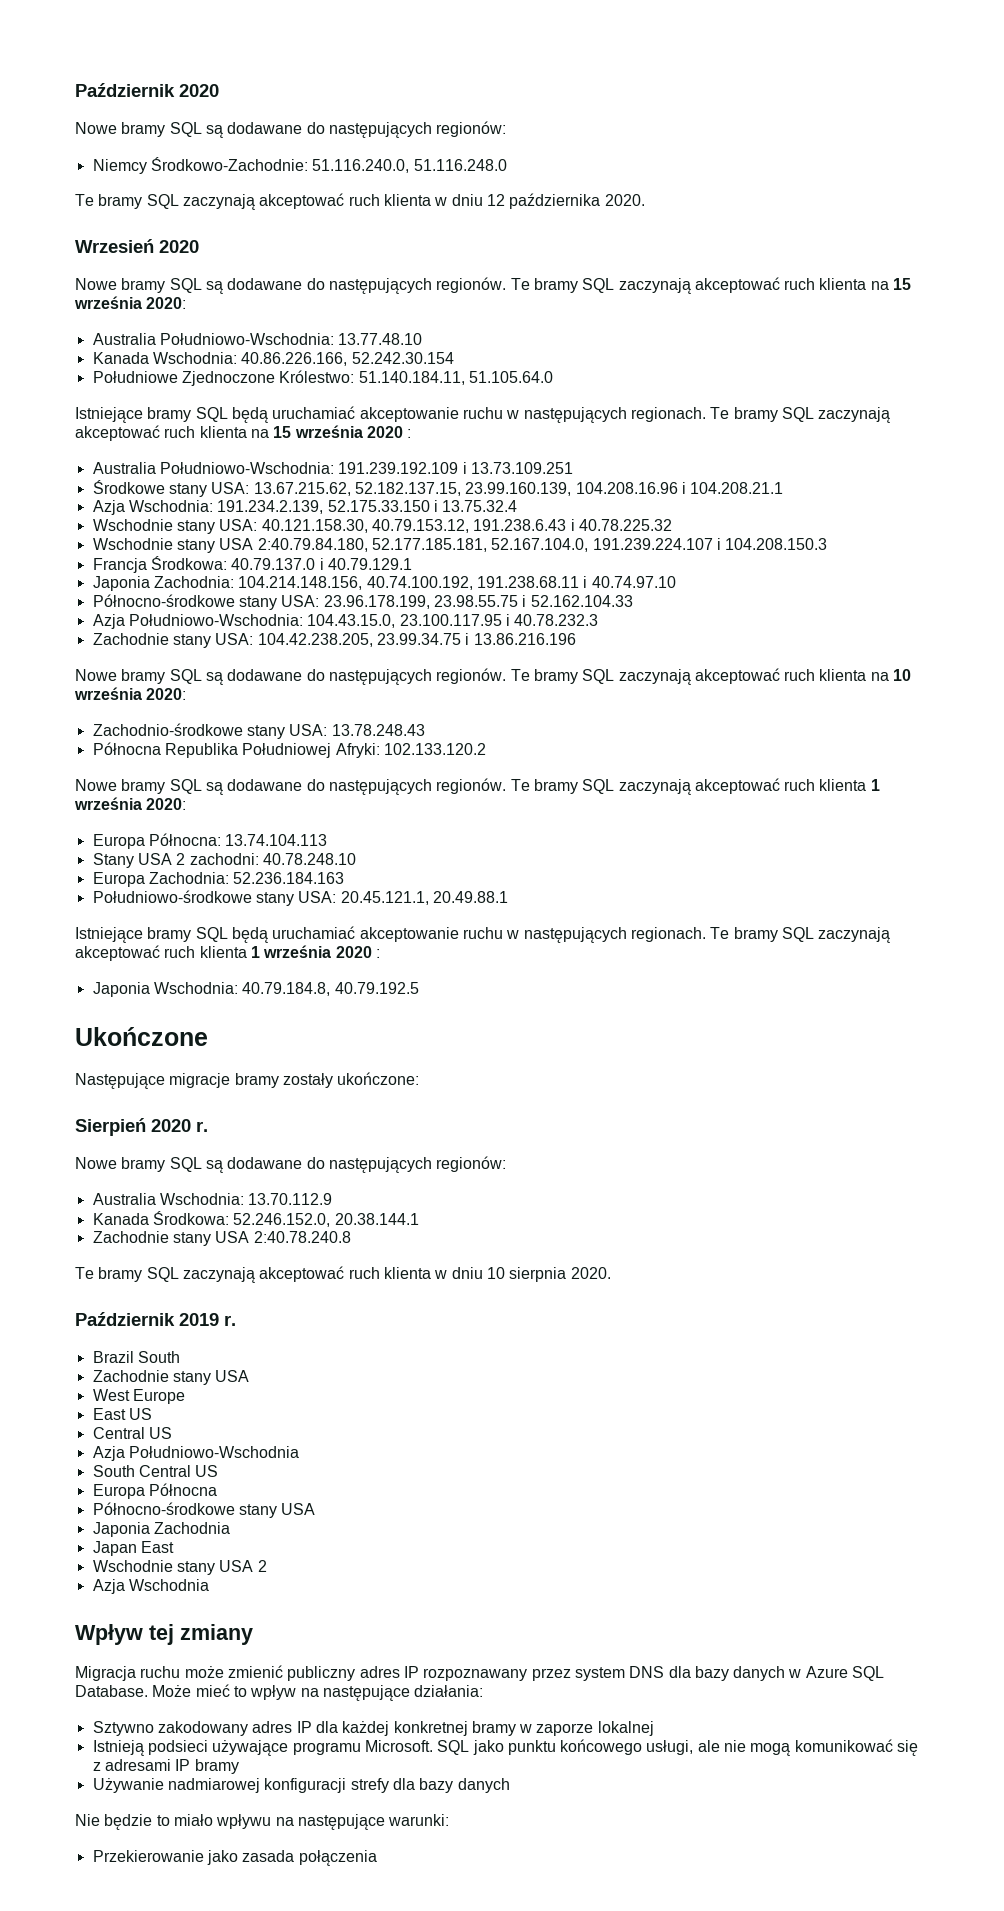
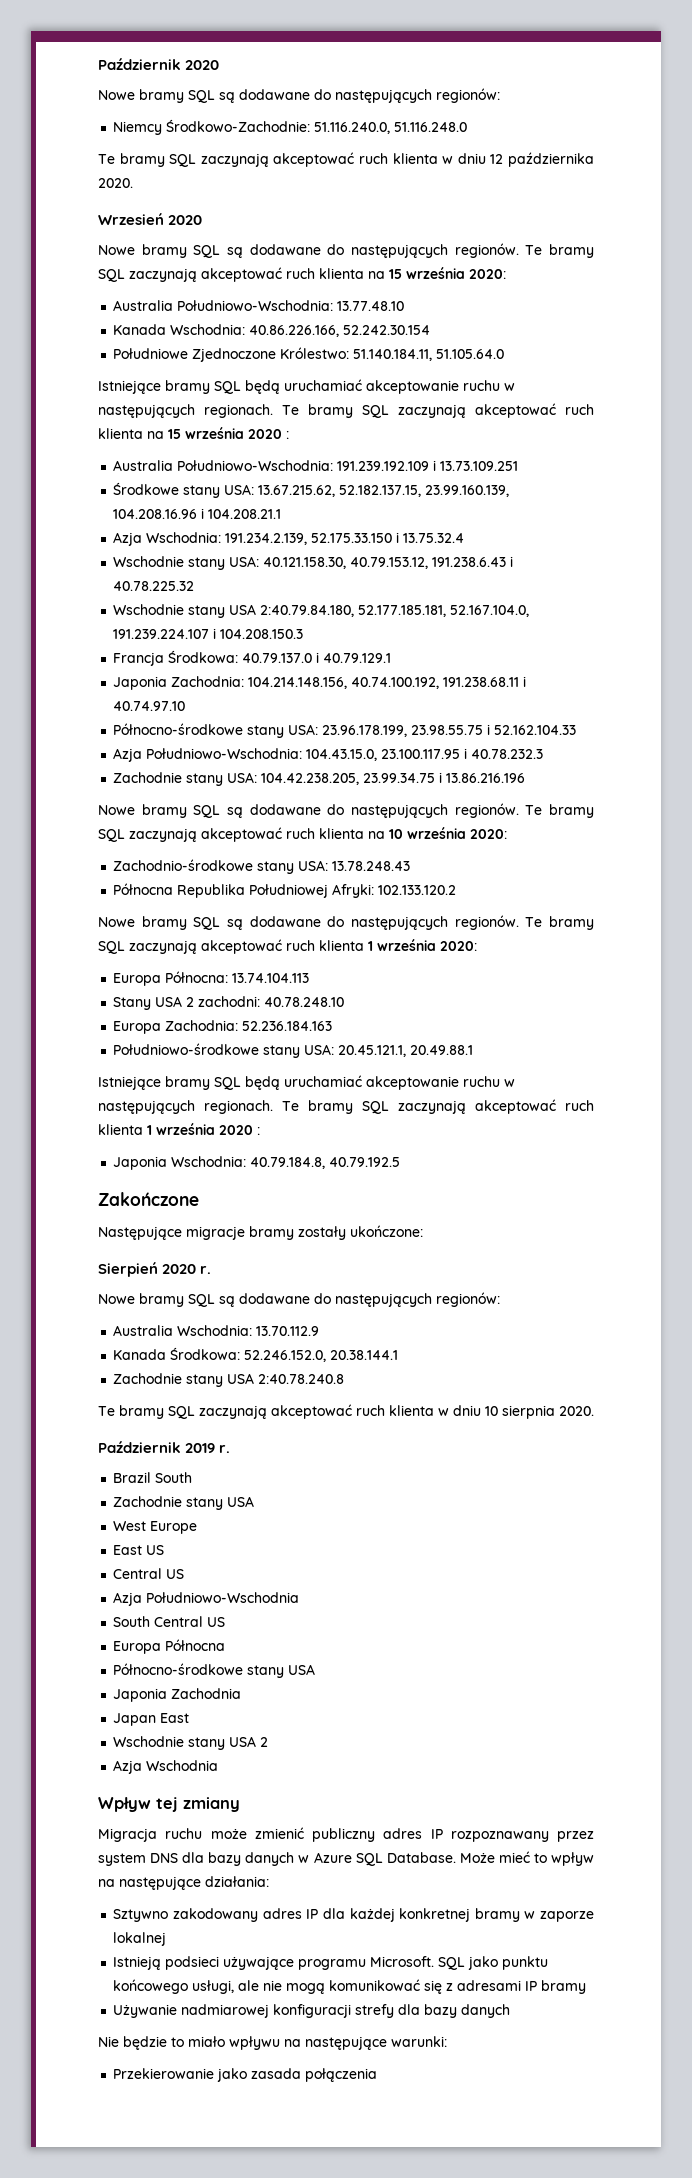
[75,1027,208,1046] Ukończone -> [98,1192,199,1206] Zakończone

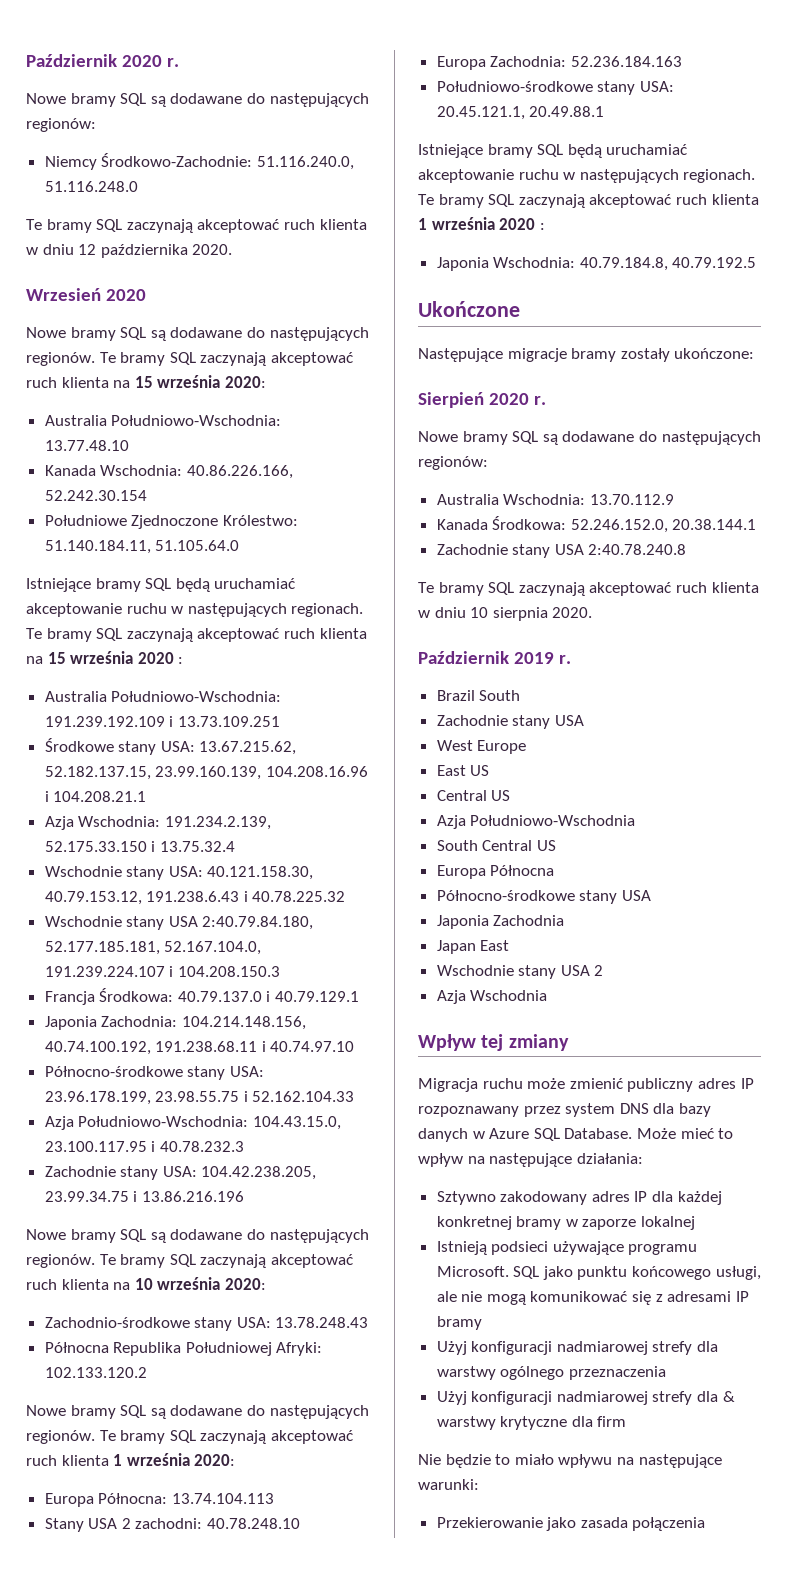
(220, 65) none -> [166,58,179,67] r.
[98,1192,199,1206] Zakończone -> [418,301,520,317] Ukończone
[113,2004,511,2018] Używanie nadmiarowej konfiguracji strefy dla bazy danych -> [436,1341,719,1355] [436,1366,666,1380] [436,1391,735,1405] [436,1416,627,1430] Użyj konfiguracji nadmiarowej strefy dla warstwy ogólnego przeznaczenia // Użyj konfiguracji nadmiarowej strefy dla & warstwy krytyczne dla firm

